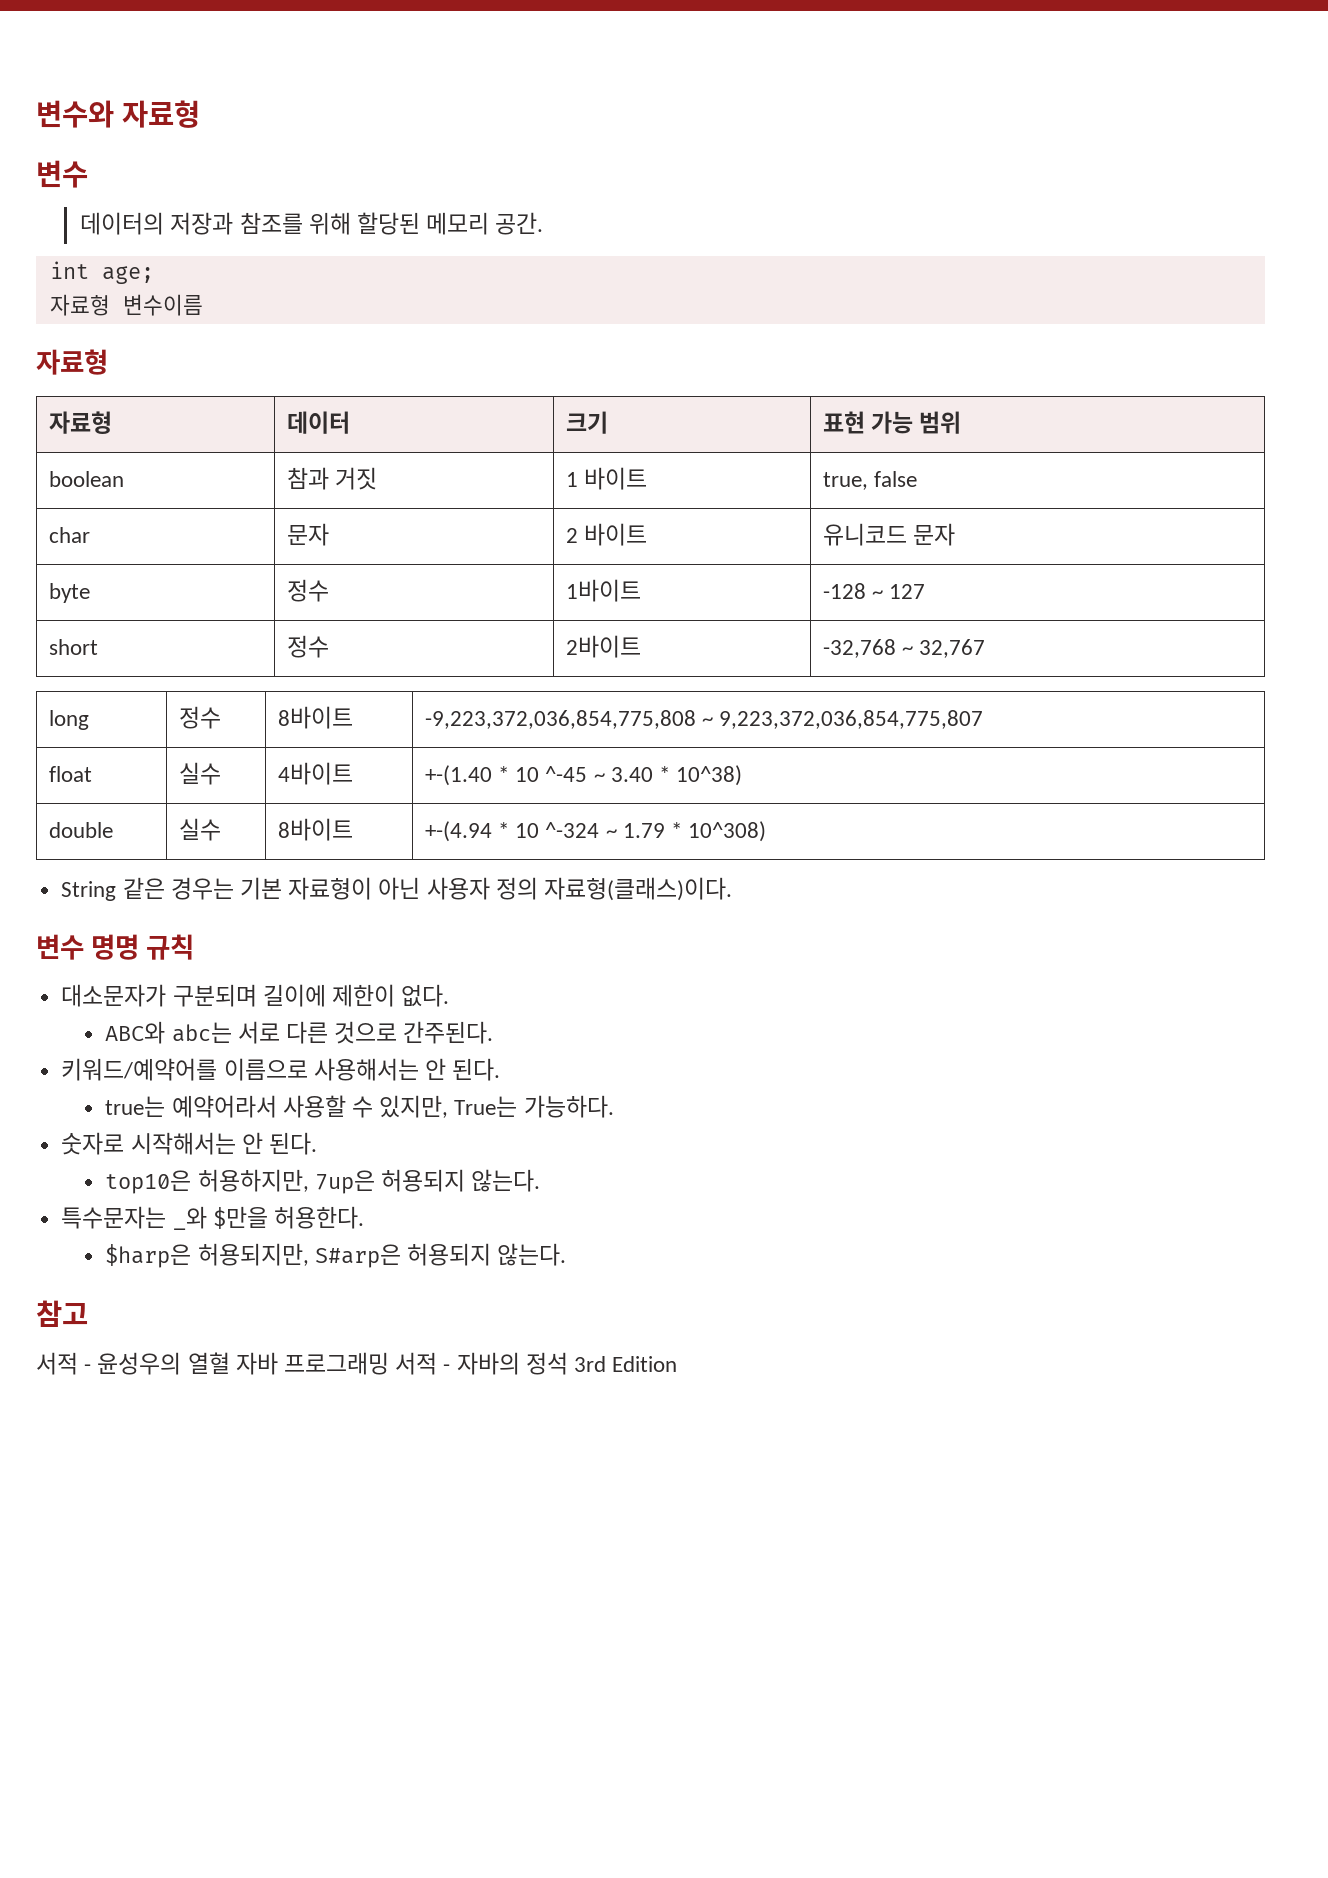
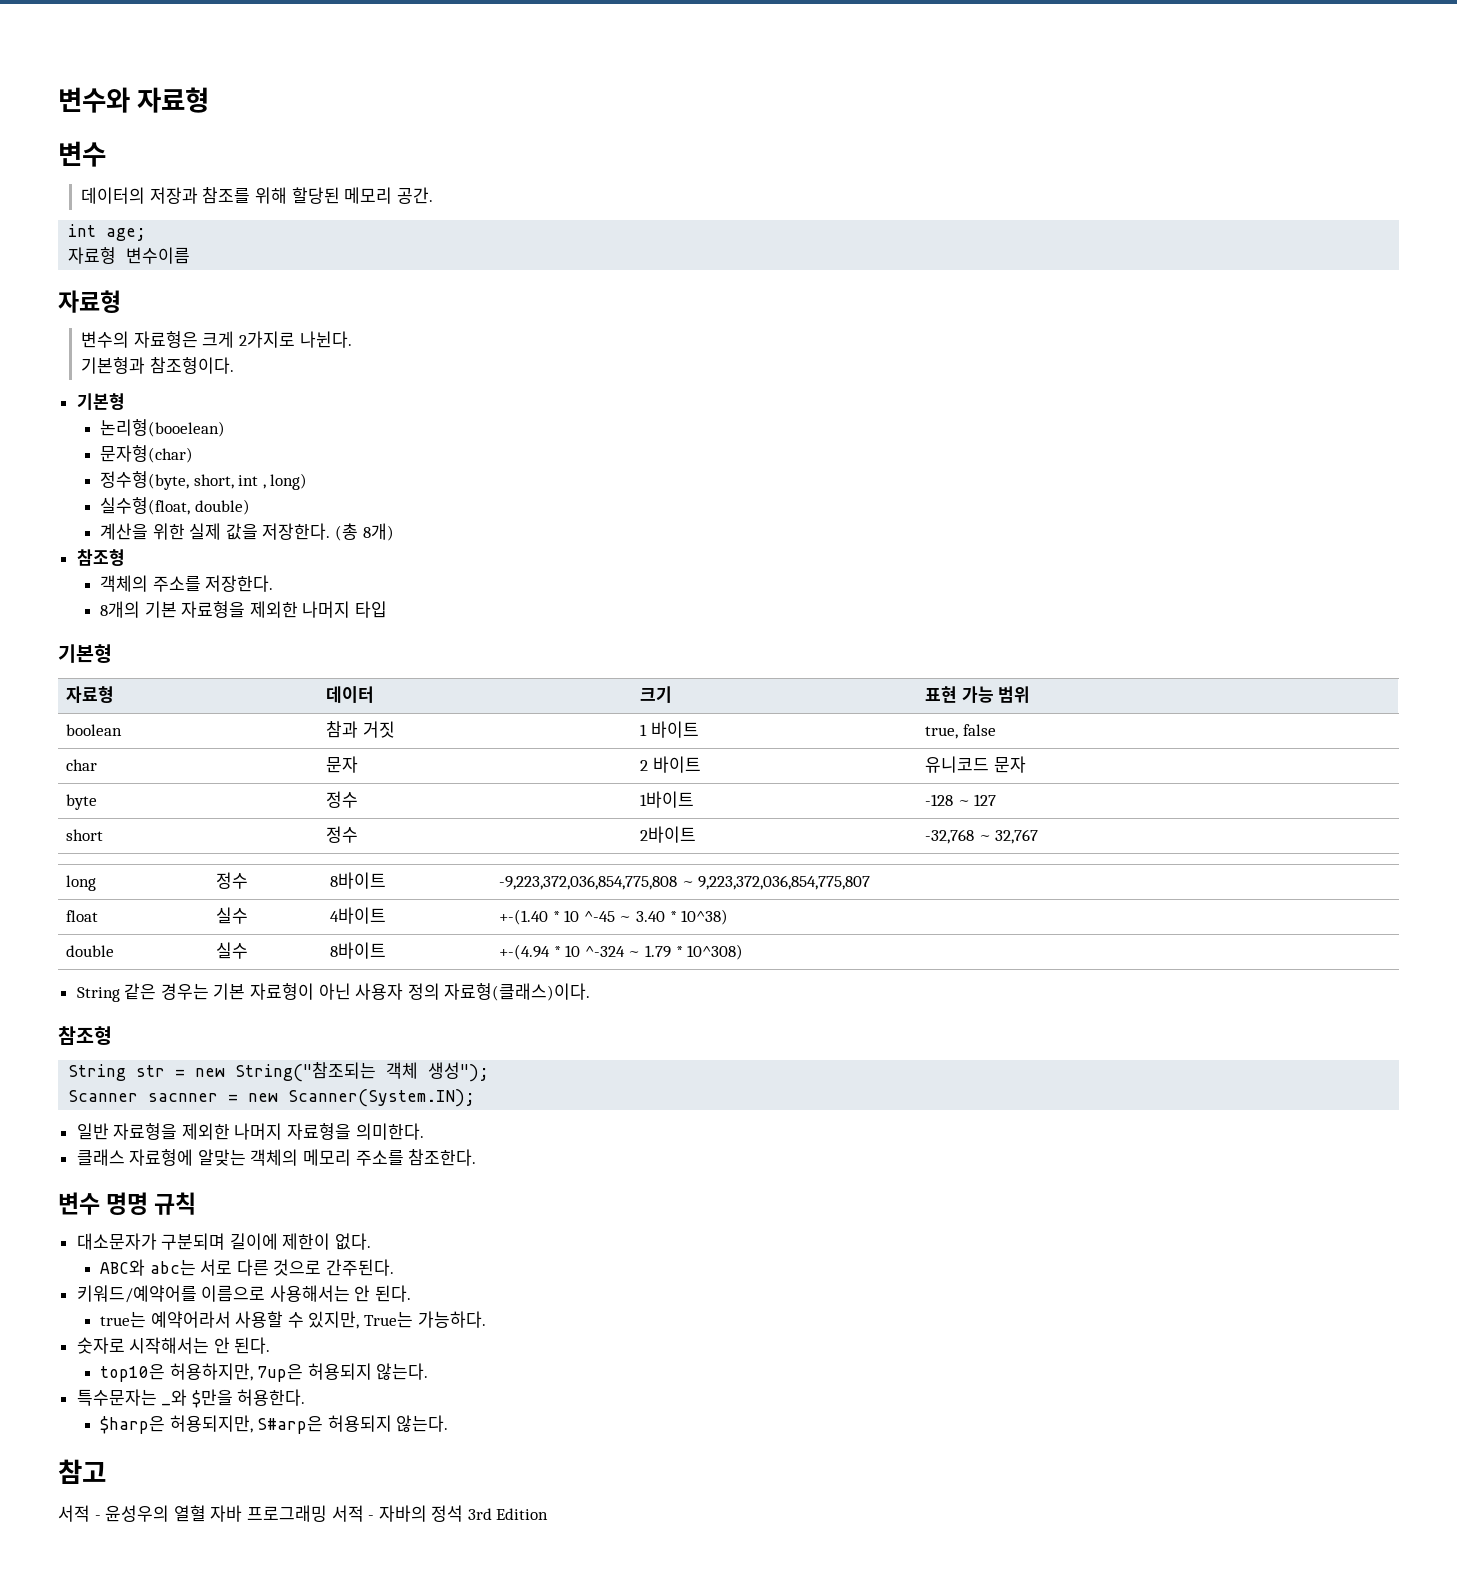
(108, 362) none -> [81,331,352,348] [81,357,234,374] [76,393,125,410] [100,419,226,437] [100,445,194,463] [100,471,308,490] [100,497,250,515] [100,523,394,541] [76,549,125,566] [100,575,274,592] [100,601,387,618] [58,644,112,663] // 변수의 자료형은 크게 2가지로 나뉜다. // 기본형과 참조형이다. // 기본형 // 논리형(booelean) // 문자형(char) // 정수형(byte, short, int , long) // 실수형(float, double) // 계산을 위한 실제 값을 저장한다. (총 8개) // 참조형 // 객체의 주소를 저장한다. // 8개의 기본 자료형을 제외한 나머지 타입 // 기본형
(732, 889) none -> [58,1026,112,1045] [68,1062,490,1082] [68,1089,476,1107] [76,1123,424,1140] [76,1149,477,1166] // 참조형 // String str = new String("참조되는 객체 생성"); // Scanner sacnner = new Scanner(System.IN); // 일반 자료형을 제외한 나머지 자료형을 의미한다. // 클래스 자료형에 알맞는 객체의 메모리 주소를 참조한다.

